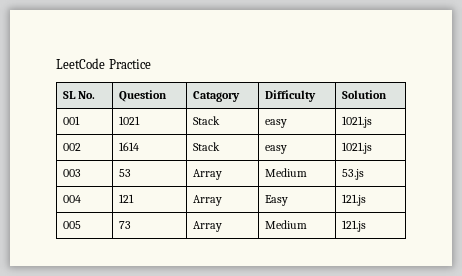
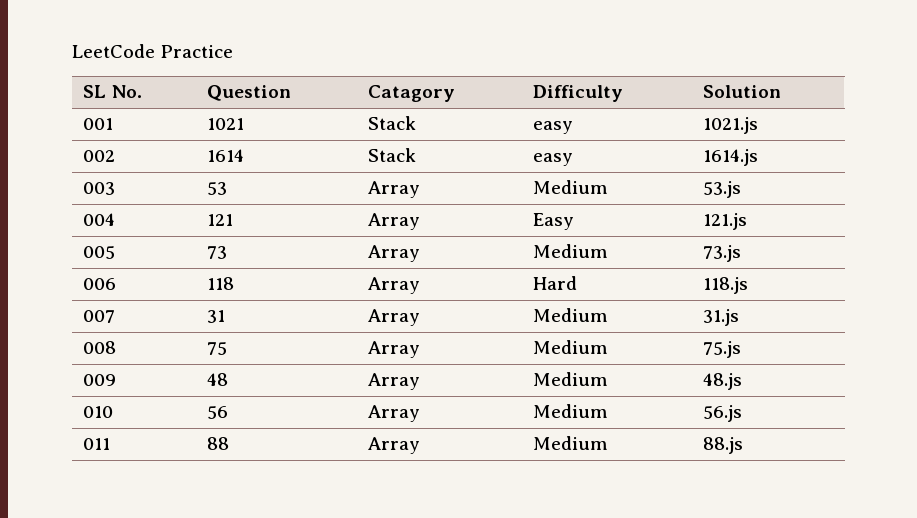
[341,142,372,154] 1021.js -> [703,149,759,166] 1614.js
[341,220,366,232] 121.js -> [703,245,742,262] [83,278,117,290] [207,277,235,290] [368,277,421,294] [533,276,578,290] [703,277,749,294] [83,310,116,323] [207,310,226,323] [368,309,421,326] [533,308,609,322] [703,309,740,326] [83,341,117,354] [207,342,228,355] [368,341,421,358] [533,340,609,354] [703,341,742,358] [83,374,117,386] [207,373,229,386] [368,373,421,390] [533,372,609,386] [703,373,743,390] [83,406,114,418] [207,406,229,419] [368,405,421,422] [533,404,609,418] [703,405,743,422] [83,438,111,450] [207,437,230,450] [368,437,421,454] [533,436,609,450] [703,437,744,454] 73.js // 006 | 118 | Array | Hard | 118.js // 007 | 31 | Array | Medium | 31.js // 008 | 75 | Array | Medium | 75.js // 009 | 48 | Array | Medium | 48.js // 010 | 56 | Array | Medium | 56.js // 011 | 88 | Array | Medium | 88.js

